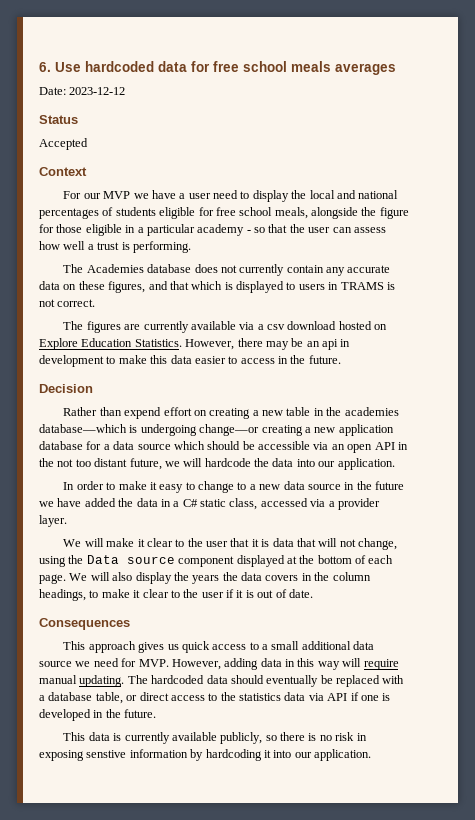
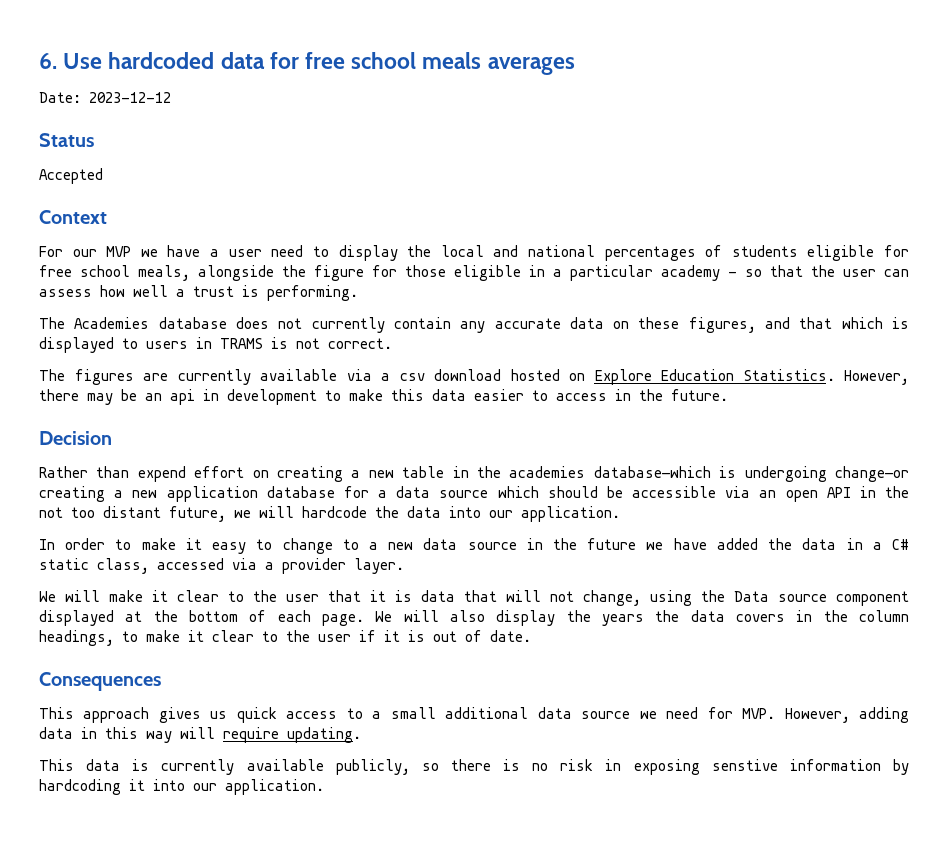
[39,675,77,684] manual -> (279, 735) none
[127,675,405,687] [39,692,391,704] [39,709,157,721] The hardcoded data should eventually be replaced with a database table, or direct access to the statistics data via API if one is developed in the future. -> (361, 735) none

